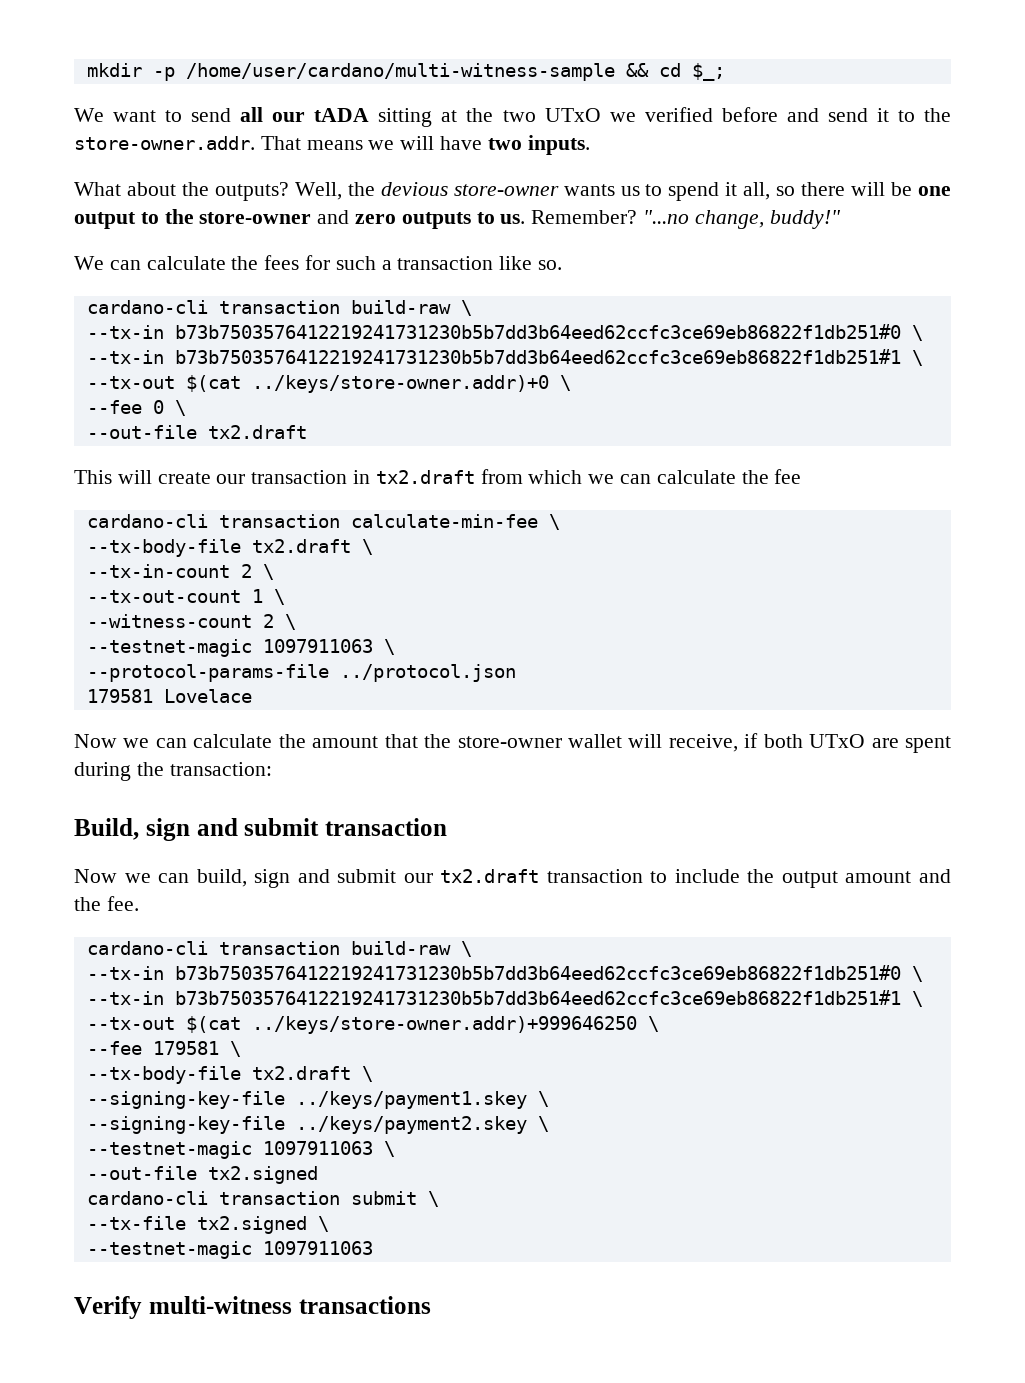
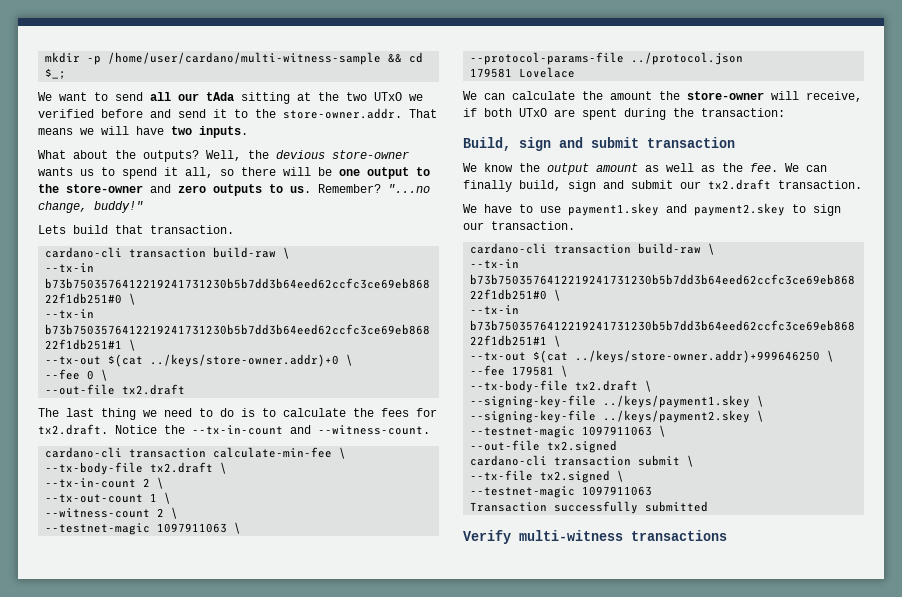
[314,108,370,122] tADA -> [206,92,234,101] tAda
[74,255,563,270] We can calculate the fees for such a transaction like so. -> [38,225,234,234] Lets build that transaction.
[74,469,802,484] This will create our transaction in tx2.draft from which we can calculate the fee -> [38,408,437,420] [38,424,430,435] The last thing we need to do is to calculate the fees for tx2.draft. Notice the --tx-in-count and --witness-count.
[74,734,150,748] Now we -> [463,91,477,100] We
[384,734,622,748] that the store-owner wallet -> [659,91,764,100] the store-owner
[74,869,190,883] Now we can -> [463,163,827,175] [463,180,512,192] We know the output amount as well as the fee. We can finally
[546,869,951,888] [74,896,139,911] transaction to include the output amount and the fee. -> [778,180,862,189] [463,203,841,216] [463,221,575,230] transaction. // We have to use payment1.skey and payment2.skey to sign our transaction.
(373, 1248) none -> [470,501,709,514] // Transaction successfully submitted

